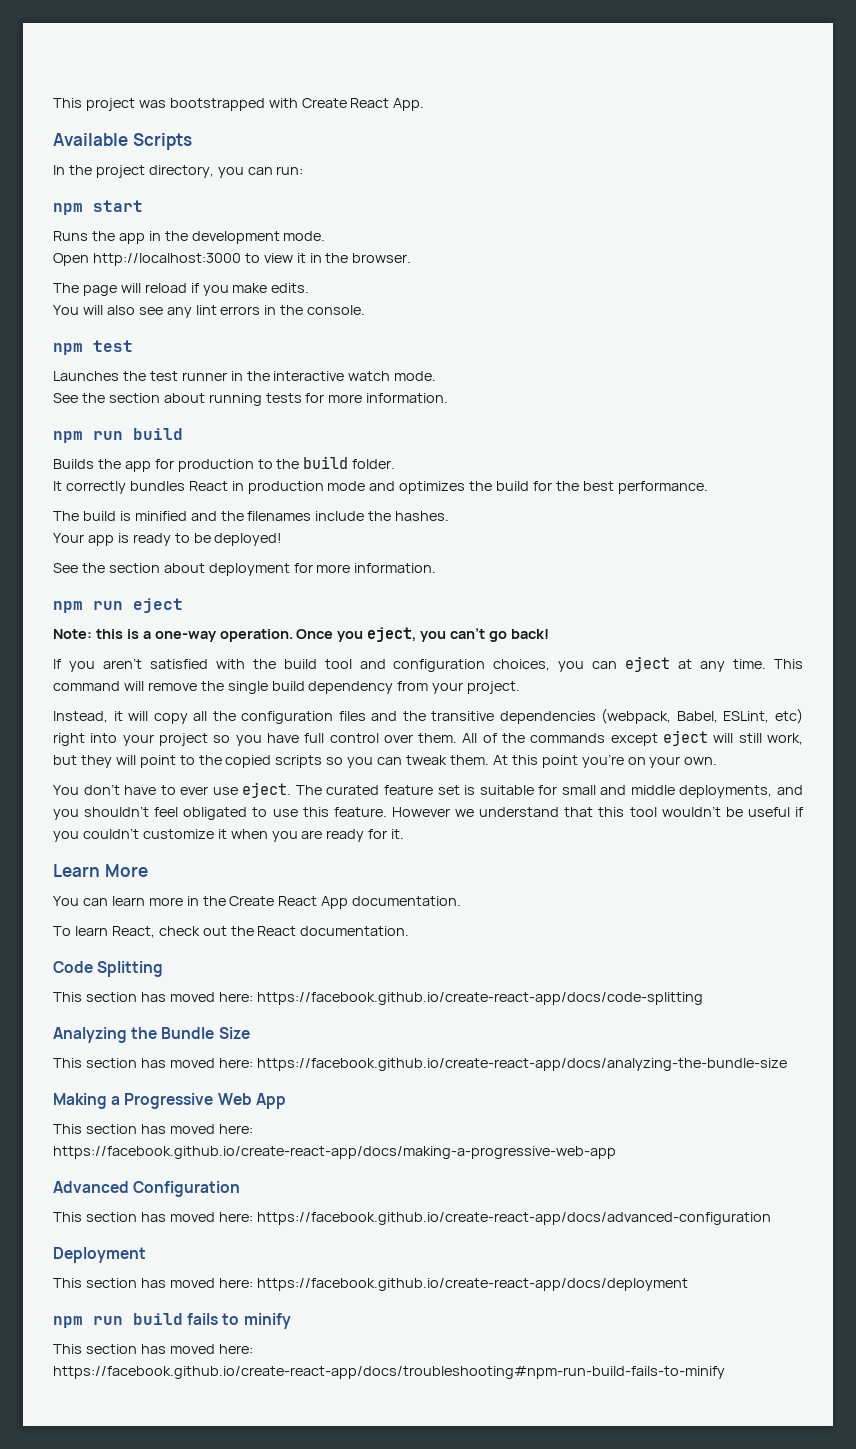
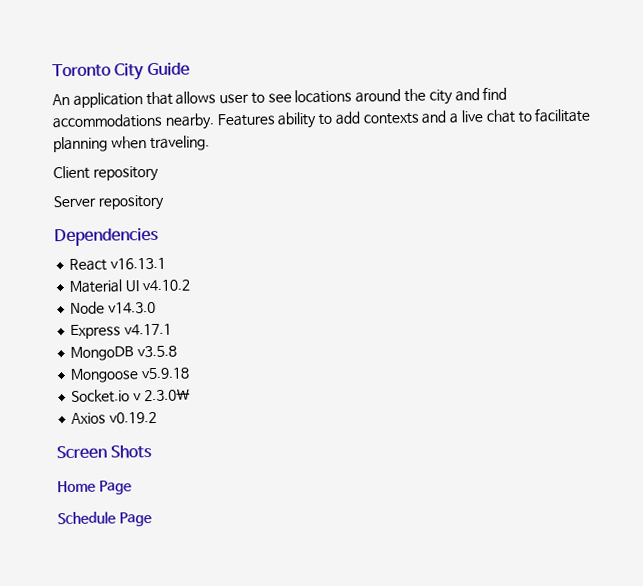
[53,98,425,111] [53,133,192,150] [53,165,304,178] [53,200,143,215] [53,231,326,244] [53,253,412,266] [53,283,310,296] [53,305,366,318] [53,340,133,355] [53,371,437,381] [53,393,449,406] [53,428,183,443] [53,456,396,472] [53,481,708,494] [53,511,450,521] [53,533,283,546] [53,563,437,576] [53,598,183,613] [53,627,549,642] [53,656,804,672] [53,681,521,694] [53,708,803,724] [53,730,803,746] [53,754,718,768] [53,782,803,798] [53,806,804,820] [53,828,405,842] [53,864,148,877] [53,896,462,909] [53,926,410,938] [53,961,164,977] [53,992,703,1005] [53,1027,250,1043] [53,1058,787,1071] [53,1093,286,1109] [53,1124,253,1134] [53,1146,616,1159] [53,1181,241,1197] [53,1212,771,1225] [53,1247,146,1263] [53,1278,688,1291] [53,1313,291,1329] [53,1344,253,1354] [53,1366,725,1379] This project was bootstrapped with Create React App. // Available Scripts // In the project directory, you can run: // npm start // Runs the app in the development mode. // Open http://localhost:3000 to view it in the browser. // The page will reload if you make edits. // You will also see any lint errors in the console. // npm test // Launches the test runner in the interactive watch mode. // See the section about running tests for more information. // npm run build // Builds the app for production to the build folder. // It correctly bundles React in production mode and optimizes the build for the best performance. // The build is minified and the filenames include the hashes. // Your app is ready to be deployed! // See the section about deployment for more information. // npm run eject // Note: this is a one-way operation. Once you eject, you can’t go back! // If you aren’t satisfied with the build tool and configuration choices, you can eject at any time. This command will remove the single build dependency from your project. // Instead, it will copy all the configuration files and the transitive dependencies (webpack, Babel, ESLint, etc) right into your project so you have full control over them. All of the commands except eject will still work, but they will point to the copied scripts so you can tweak them. At this point you’re on your own. // You don’t have to ever use eject. The curated feature set is suitable for small and middle deployments, and you shouldn’t feel obligated to use this feature. However we understand that this tool wouldn’t be useful if you couldn’t customize it when you are ready for it. // Learn More // You can learn more in the Create React App documentation. // To learn React, check out the React documentation. // Code Splitting // This section has moved here: https://facebook.github.io/create-react-app/docs/code-splitting // Analyzing the Bundle Size // This section has moved here: https://facebook.github.io/create-react-app/docs/analyzing-the-bundle-size // Making a Progressive Web App // This section has moved here: https://facebook.github.io/create-react-app/docs/making-a-progressive-web-app // Advanced Configuration // This section has moved here: https://facebook.github.io/create-react-app/docs/advanced-configuration // Deployment // This section has moved here: https://facebook.github.io/create-react-app/docs/deployment // npm run build fails to minify // This section has moved here: https://facebook.github.io/create-react-app/docs/troubleshooting#npm-run-build-fails-to-minify -> [52,62,190,81] [52,86,508,108] [52,107,591,130] [53,135,210,153] [53,165,159,182] [53,194,165,211] [54,227,159,247] [69,257,167,271] [69,279,190,293] [70,301,157,314] [70,323,173,339] [70,345,178,361] [70,367,191,383] [71,388,191,403] [71,411,158,424] [56,445,153,460] [57,480,132,495] [57,511,152,527] Toronto City Guide // An application that allows user to see locations around the city and find accommodations nearby. Features ability to add contexts and a live chat to facilitate planning when traveling. // Client repository // Server repository // Dependencies // React v16.13.1 // Material UI v4.10.2 // Node v14.3.0 // Express v4.17.1 // MongoDB v3.5.8 // Mongoose v5.9.18 // Socket.io v 2.3.0\ // Axios v0.19.2 // Screen Shots // Home Page // Schedule Page

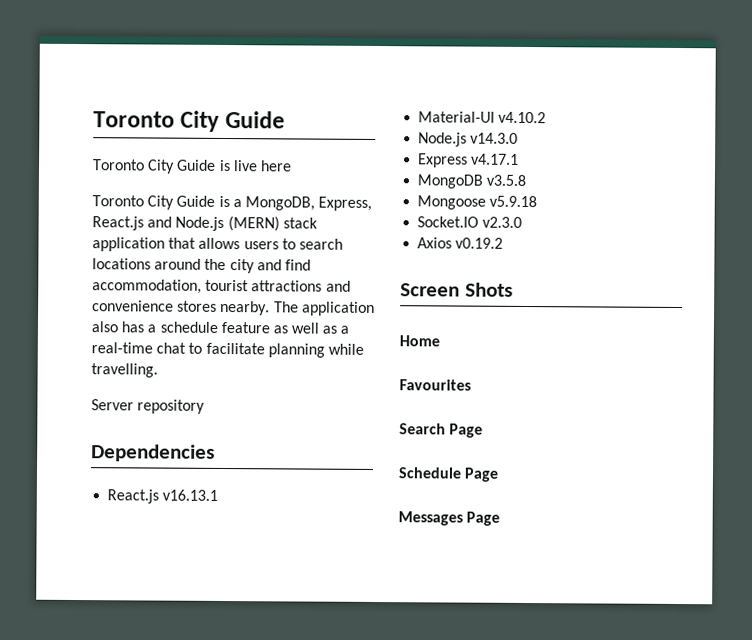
[52,91,292,108] An application that allows user to see -> [92,159,292,174] [92,195,373,211] [92,216,318,232] [92,237,343,252] Toronto City Guide is live here // Toronto City Guide is a MongoDB, Express, React.js and Node.js (MERN) stack application that allows users to search
[52,107,591,130] [53,135,210,153] [53,165,159,182] accommodations nearby. Features ability to add contexts and a live chat to facilitate planning when traveling. // Client repository -> [92,279,351,294] [92,300,375,316] [91,321,350,334] [91,342,364,358] [91,363,158,378] accommodation, tourist attractions and convenience stores nearby. The application also has a schedule feature as well as a real-time chat to facilitate planning while travelling.
[69,258,108,271] React -> [107,489,160,504] React.js
[69,279,140,293] Material UI -> [418,111,496,123] Material-UI
[70,301,106,314] Node -> [418,132,468,147] Node.js
[71,388,191,403] Socket.io v 2.3.0\ -> [417,216,523,228] Socket.IO v2.3.0
(96, 486) none -> [399,379,471,391] [399,423,446,435] // Favourites // Search
(152, 519) none -> [398,511,501,526] // Messages Page

